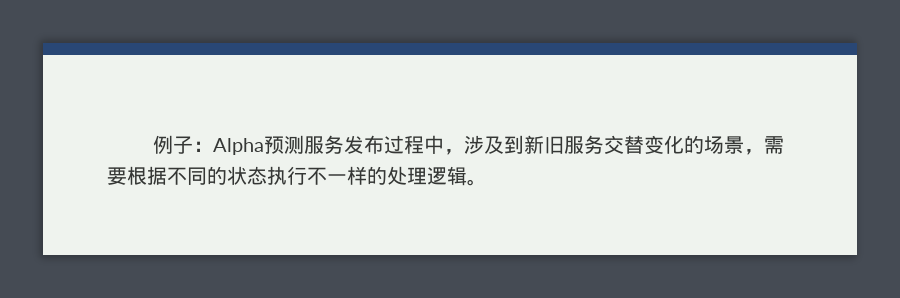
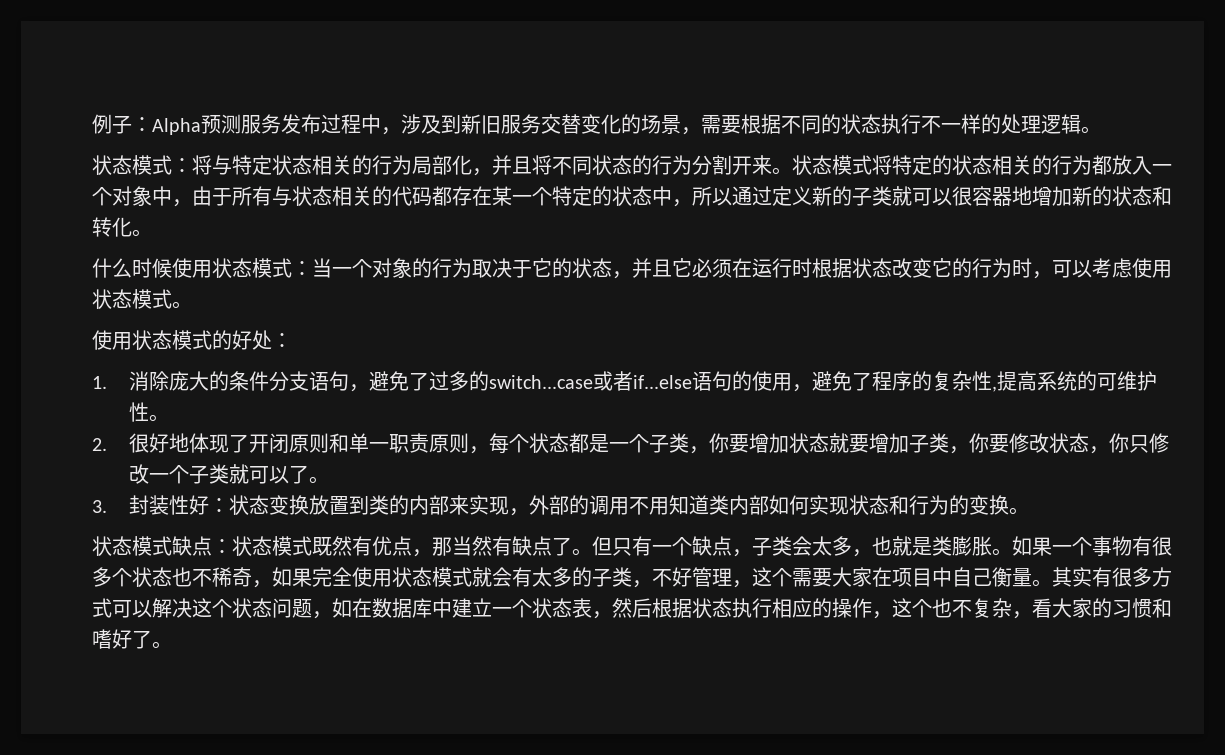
(487, 182) none -> [92,155,1172,176] [92,186,1172,207] [92,217,152,237] [92,258,1172,279] [92,289,192,309] [92,330,292,350] [92,371,1158,392] [129,402,170,422] [92,433,1170,454] [129,464,330,484] [92,495,1030,516] [92,536,1172,557] [92,567,1172,588] [92,598,1172,619] [92,629,172,649] // 状态模式：将与特定状态相关的行为局部化，并且将不同状态的行为分割开来。状态模式将特定的状态相关的行为都放入一个对象中，由于所有与状态相关的代码都存在某一个特定的状态中，所以通过定义新的子类就可以很容器地增加新的状态和转化。 // 什么时候使用状态模式：当一个对象的行为取决于它的状态，并且它必须在运行时根据状态改变它的行为时，可以考虑使用状态模式。 // 使用状态模式的好处： // 1.消除庞大的条件分支语句，避免了过多的switch...case或者if...else语句的使用，避免了程序的复杂性,提高系统的可维护性。 // 2.很好地体现了开闭原则和单一职责原则，每个状态都是一个子类，你要增加状态就要增加子类，你要修改状态，你只修改一个子类就可以了。 // 3.封装性好：状态变换放置到类的内部来实现，外部的调用不用知道类内部如何实现状态和行为的变换。 // 状态模式缺点：状态模式既然有优点，那当然有缺点了。但只有一个缺点，子类会太多，也就是类膨胀。如果一个事物有很多个状态也不稀奇，如果完全使用状态模式就会有太多的子类，不好管理，这个需要大家在项目中自己衡量。其实有很多方式可以解决这个状态问题，如在数据库中建立一个状态表，然后根据状态执行相应的操作，这个也不复杂，看大家的习惯和嗜好了。

